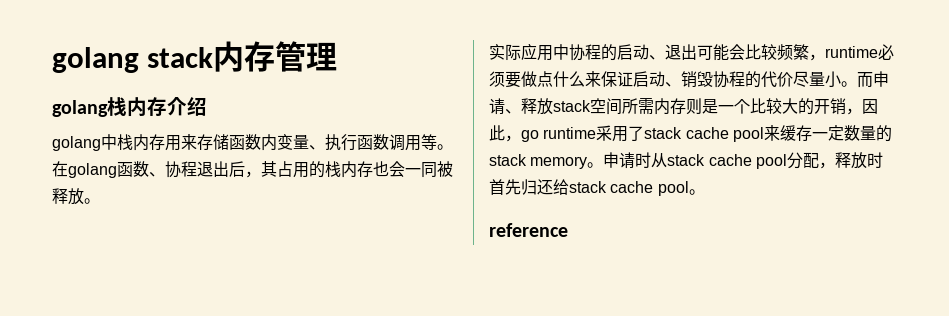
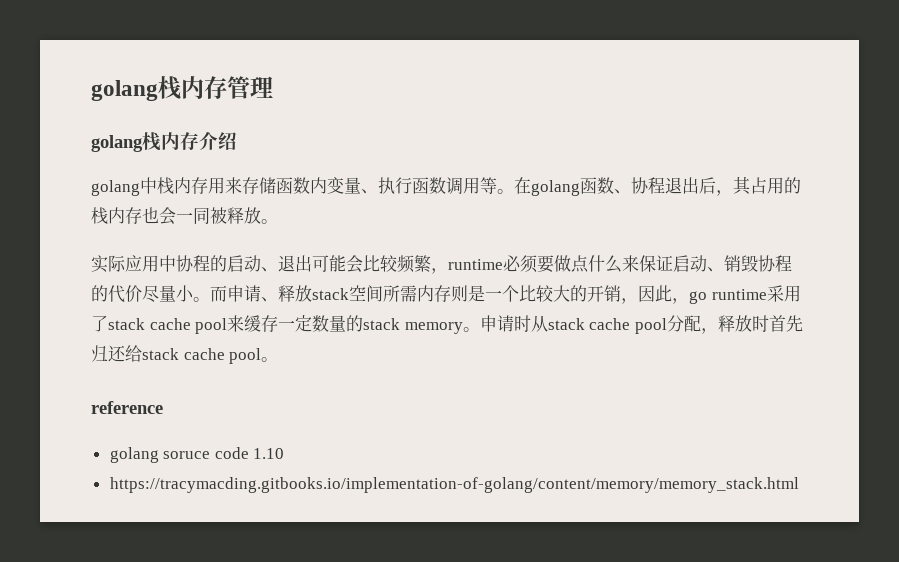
[52,47,214,73] golang stack -> [91,76,181,101] golang栈
(568, 230) none -> [109,447,285,463] [109,477,799,493] // golang soruce code 1.10 // https://tracymacding.gitbooks.io/implementation-of-golang/content/memory/memory_stack.html

